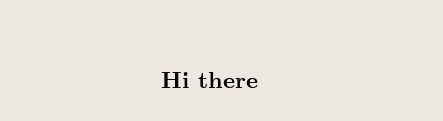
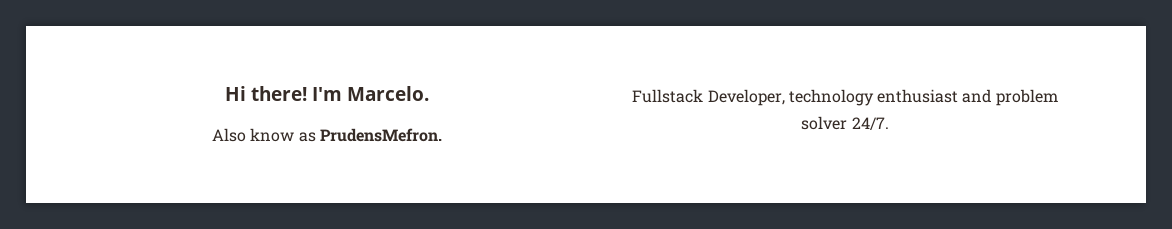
[197,72,258,88] there -> [250,86,430,101] [212,128,442,142] [632,89,1058,106] [801,116,889,130] there! I'm Marcelo. // Also know as PrudensMefron. // Fullstack Developer, technology enthusiast and problem solver 24/7.

